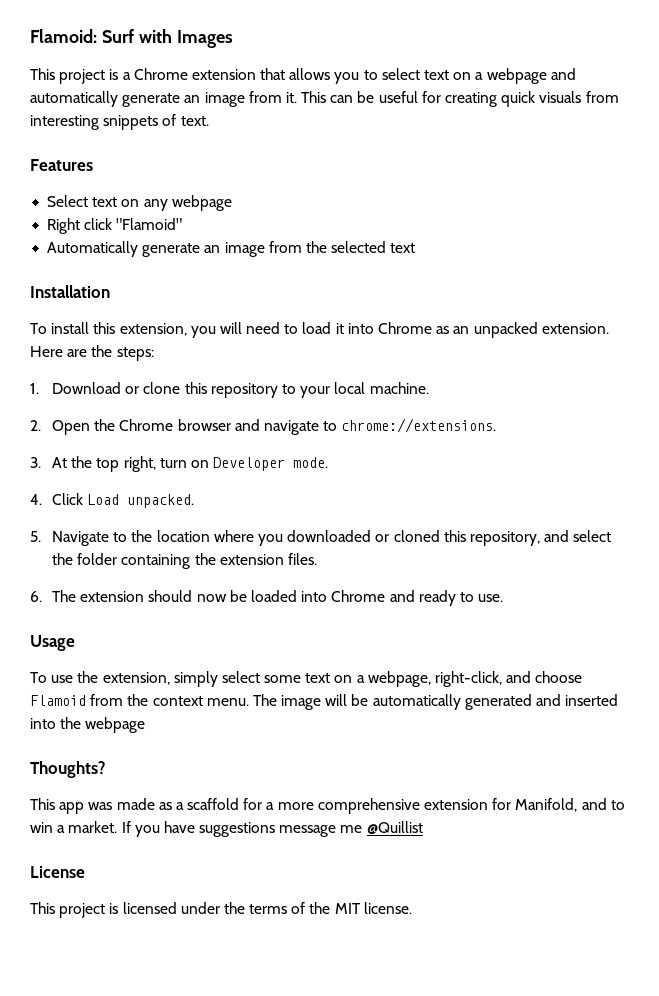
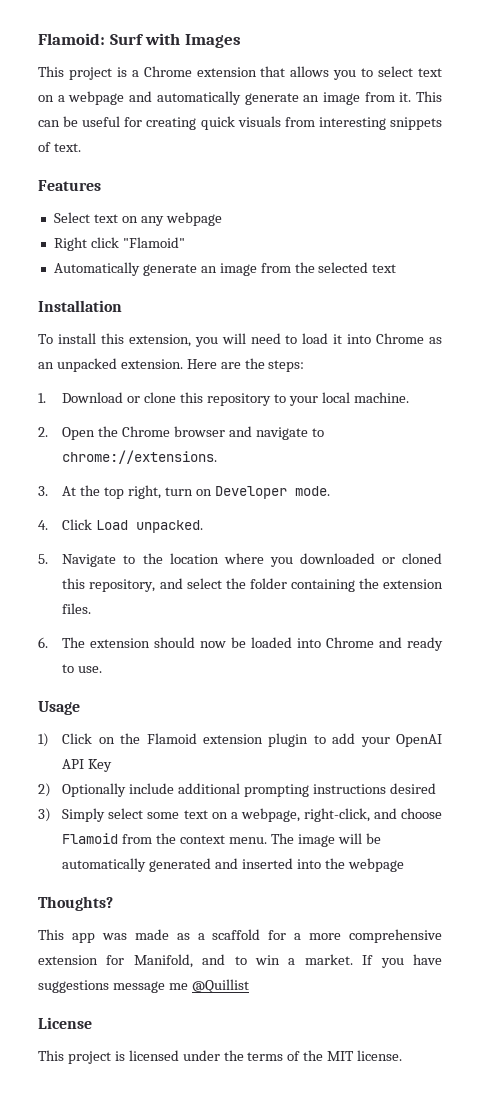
[30,671,218,687] To use the extension, simply -> [38,733,442,747] [62,759,113,772] [38,783,436,797] [38,808,106,822] 1) Click on the Flamoid extension plugin to add your OpenAI API Key // 2) Optionally include additional prompting instructions desired // 3) Simply

